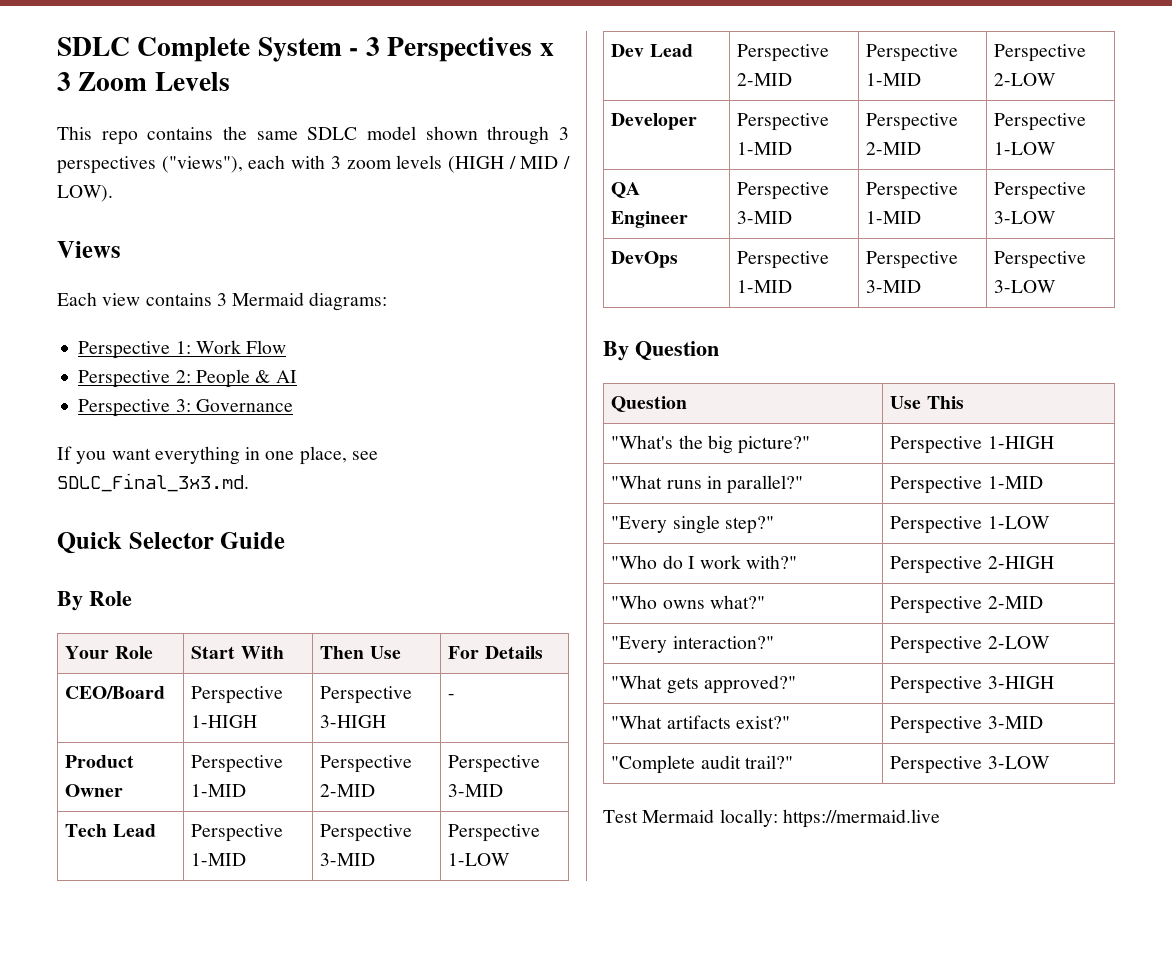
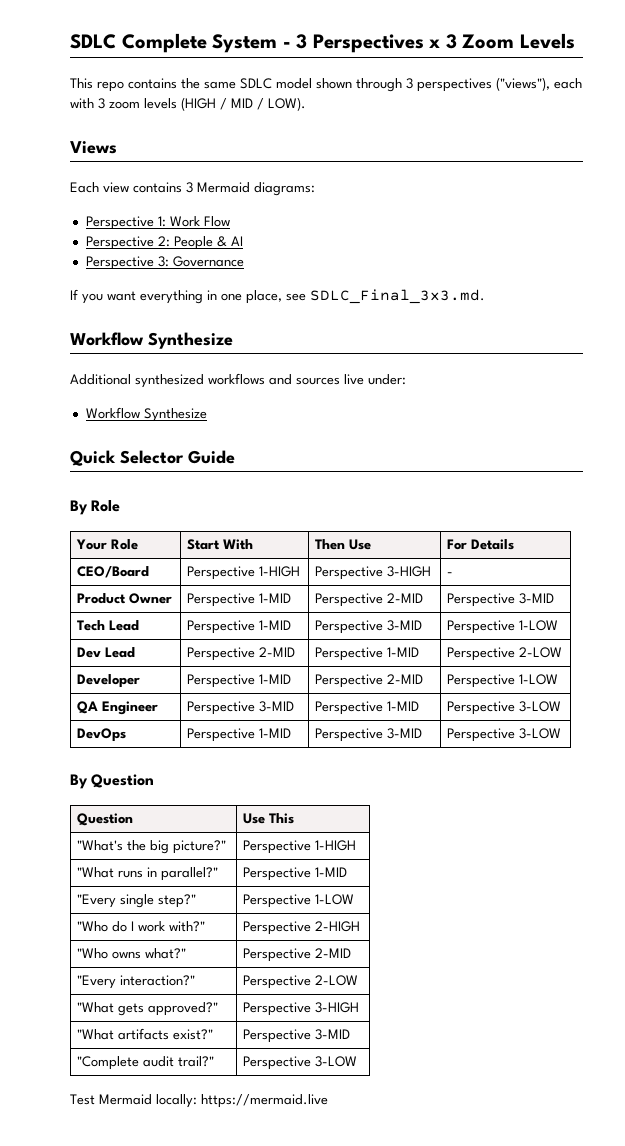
(249, 482) none -> [70,332,233,349] [70,373,406,388] [85,407,207,422] // Workflow Synthesize // Additional synthesized workflows and sources live under: // Workflow Synthesize

